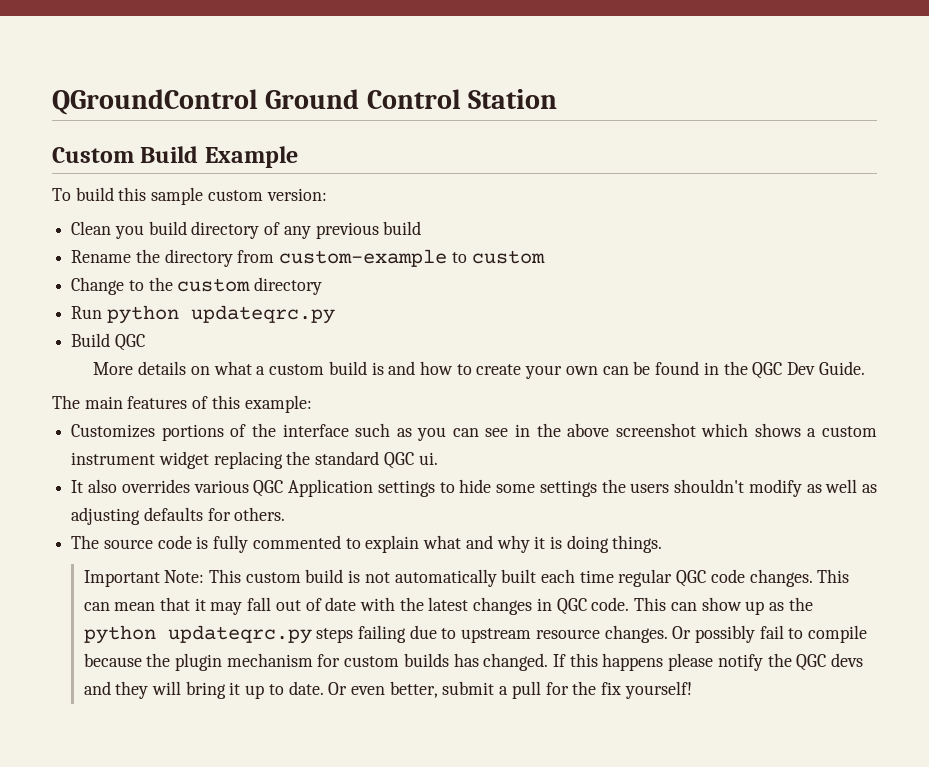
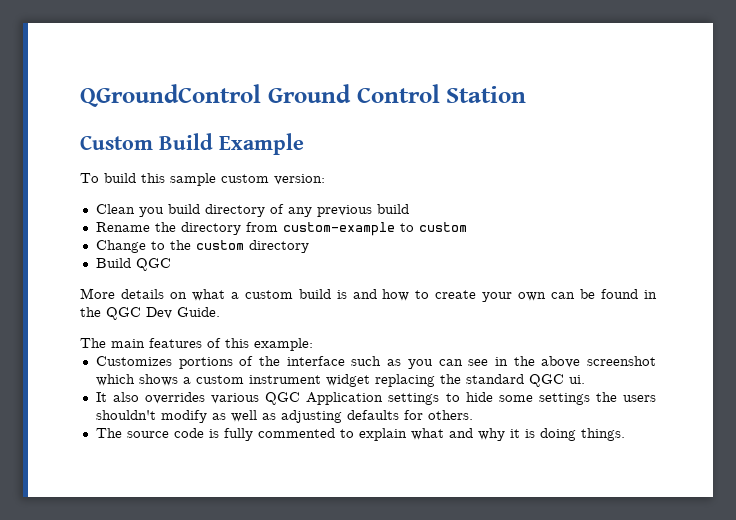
[71,305,335,324] // Run python updateqrc.py -> (309, 246) none
[83,569,850,587] [83,597,813,615] [83,625,868,644] [83,653,864,671] [83,681,692,699] // Important Note: This custom build is not automatically built each time regular QGC code changes. This can mean that it may fall out of date with the latest changes in QGC code. This can show up as the python updateqrc.py steps failing due to upstream resource changes. Or possibly fail to compile because the plugin mechanism for custom builds has changed. If this happens please notify the QGC devs and they will bring it up to date. Or even better, submit a pull for the fix yourself! -> (625, 434) none

